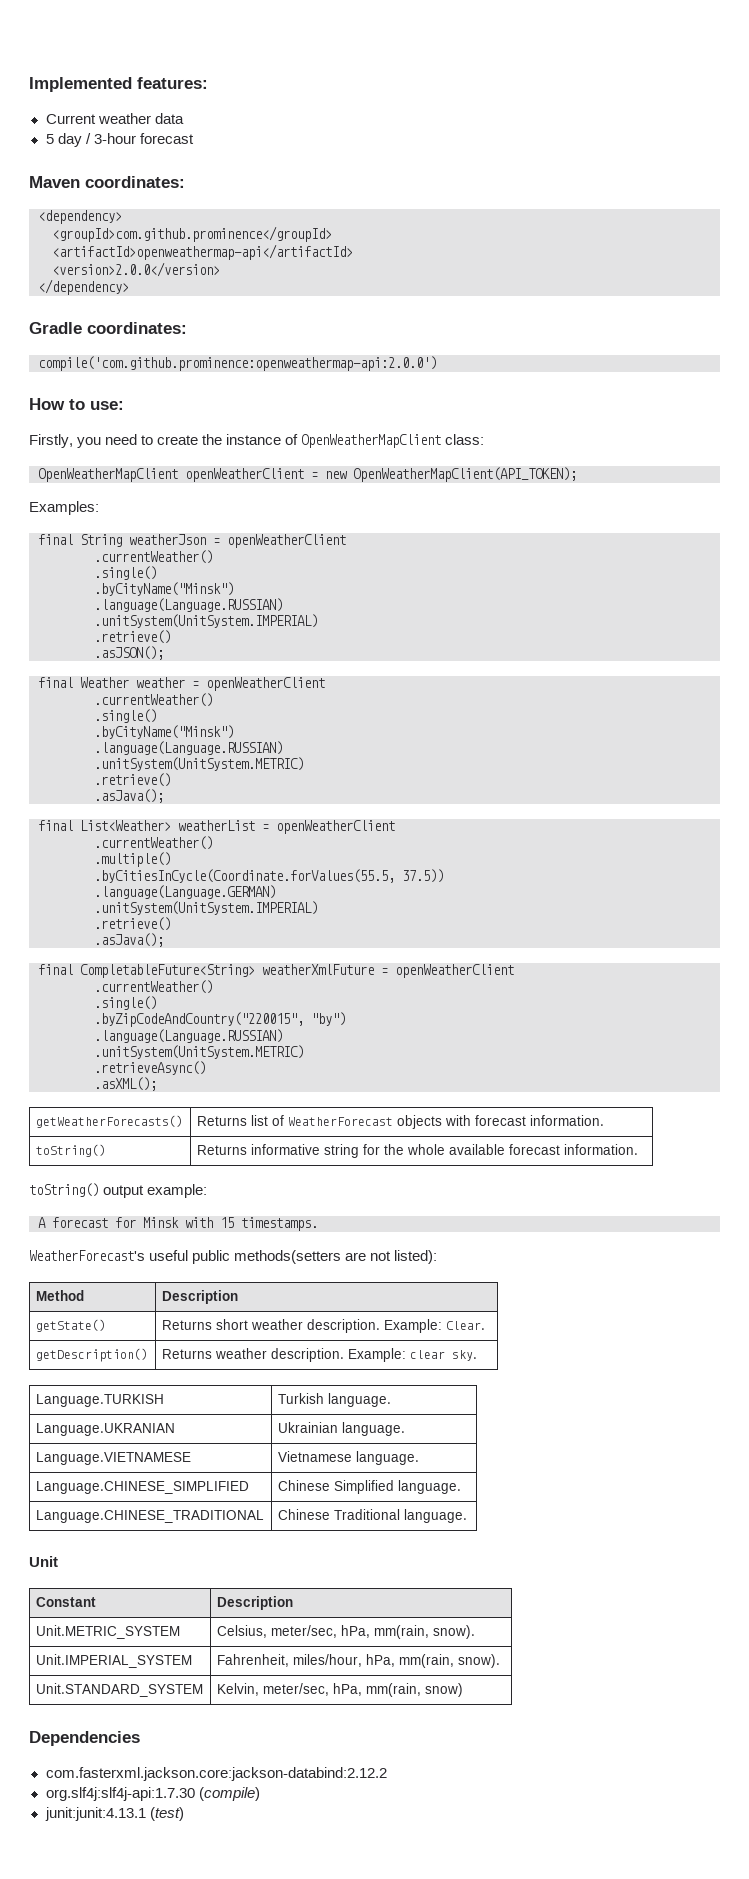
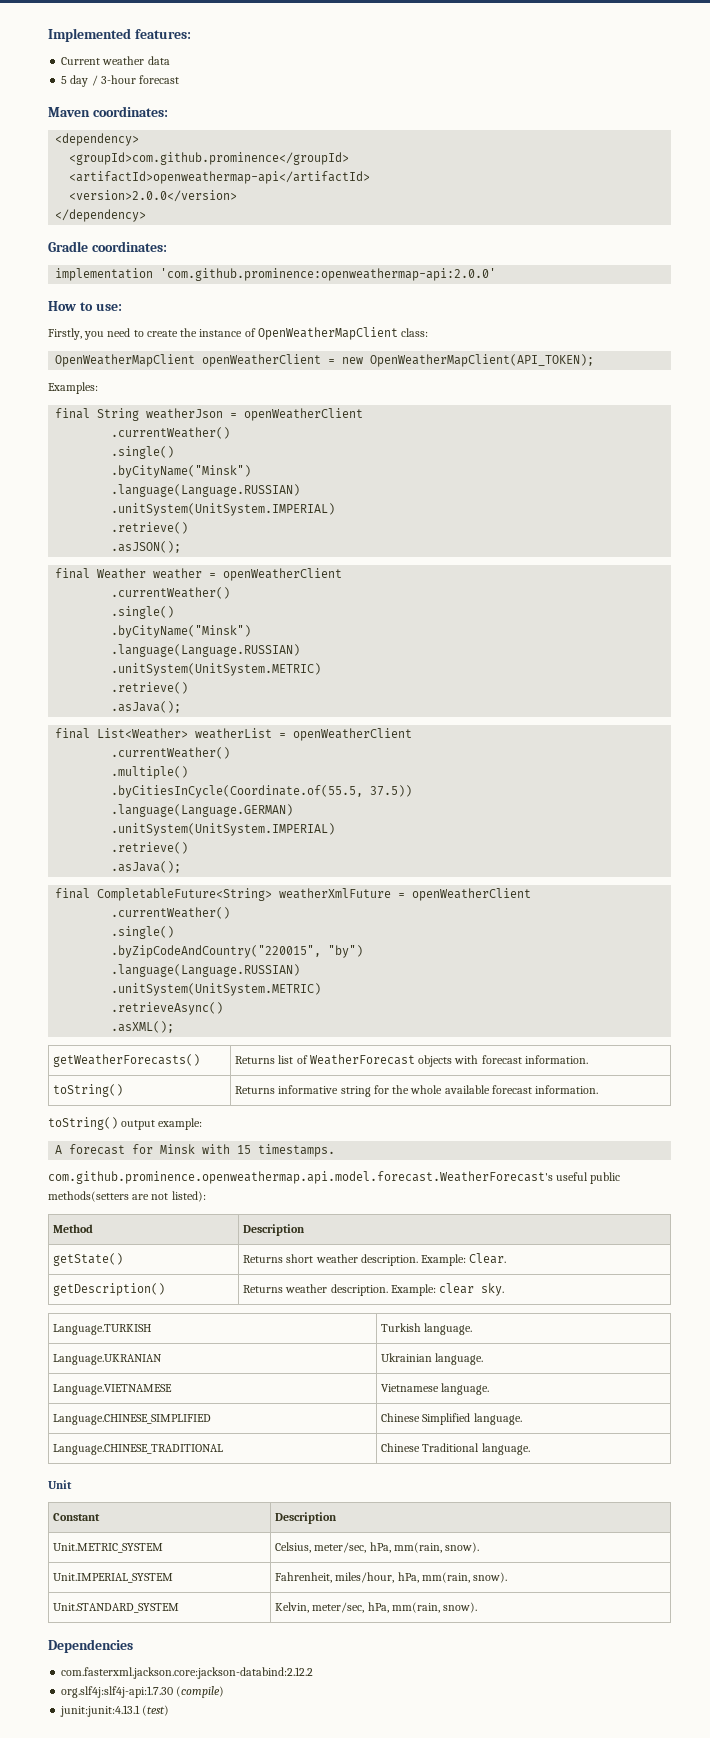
[38,356,437,371] compile('com.github.prominence:openweathermap-api:2.0.0') -> [55,268,497,281] implementation 'com.github.prominence:openweathermap-api:2.0.0'
[94,869,395,883] .byCitiesInCycle(Coordinate.forValues(55.5, -> [111,785,364,798] .byCitiesInCycle(Coordinate.of(55.5,
[29,1250,145,1261] WeatherForecast's -> [48,1171,553,1184] com.github.prominence.openweathermap.api.model.forecast.WeatherForecast's
[424,1683,463,1697] snow) -> [443,1602,478,1613] snow).

